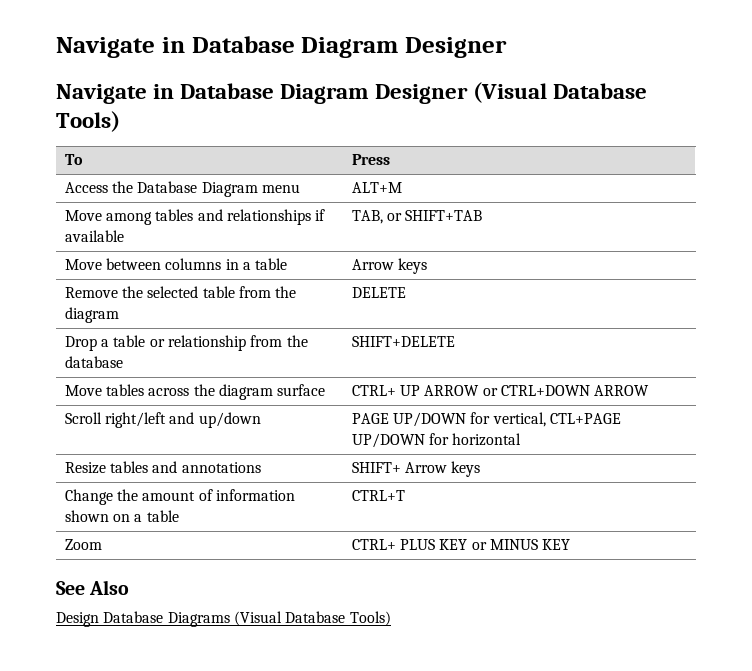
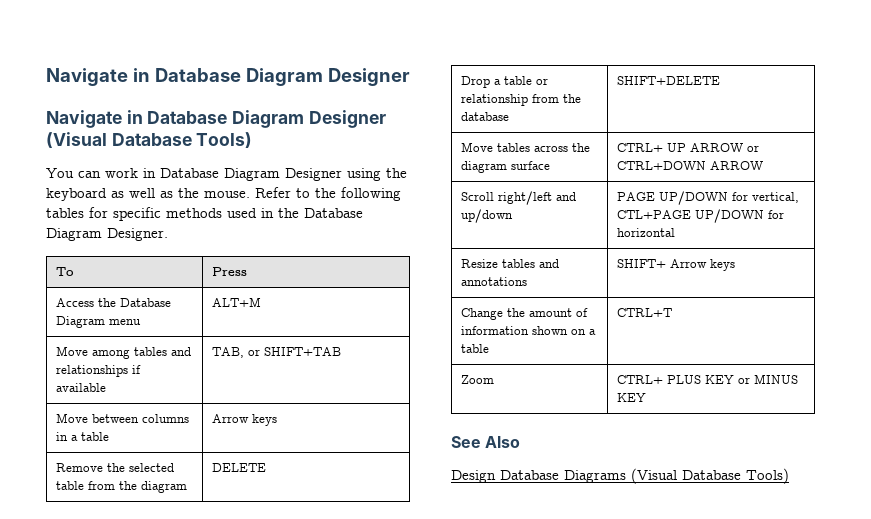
(120, 121) none -> [46,168,407,181] [46,187,401,201] [46,207,363,221] [46,228,168,241] // You can work in Database Diagram Designer using the keyboard as well as the mouse. Refer to the following tables for specific methods used in the Database Diagram Designer.

